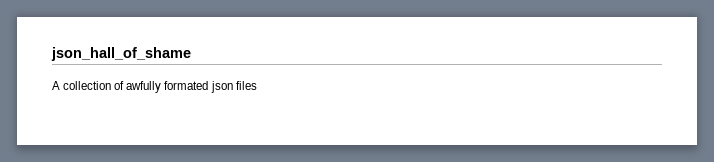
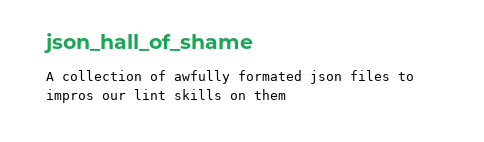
(257, 85) none -> [398,72,414,81] [46,89,286,103] to impros our lint skills on them

